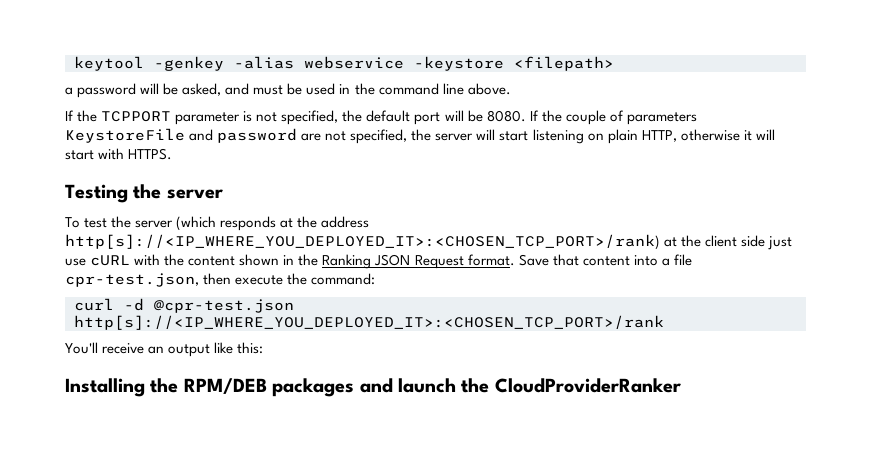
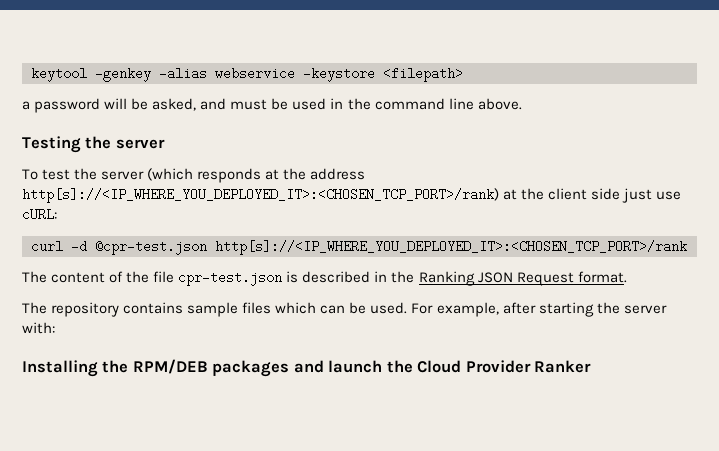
[65,110,697,125] [65,128,775,144] [65,148,173,160] // If the TCPPORT parameter is not specified, the default port will be 8080. If the couple of parameters KeystoreFile and password are not specified, the server will start listening on plain HTTP, otherwise it will start with HTTPS. -> (522, 104) none
[90,254,280,266] cURL with the content shown -> [22,208,57,221] [31,240,687,255] [22,271,371,286] cURL: // curl -d @cpr-test.json http[s]://<IP_WHERE_YOU_DEPLOYED_IT>:<CHOSEN_TCP_PORT>/rank // The content of the file cpr-test.json is described
[518,254,692,266] [65,273,376,287] [74,298,294,313] [74,315,664,330] [65,342,264,357] Save that content into a file cpr-test.json, then execute the command: // curl -d @cpr-test.json http[s]://<IP_WHERE_YOU_DEPLOYED_IT>:<CHOSEN_TCP_PORT>/rank // You'll receive an output like this: -> [22,302,667,317] [22,322,55,334] // The repository contains sample files which can be used. For example, after starting the server with:
[494,378,681,393] CloudProviderRanker -> [417,360,592,373] Cloud Provider Ranker

